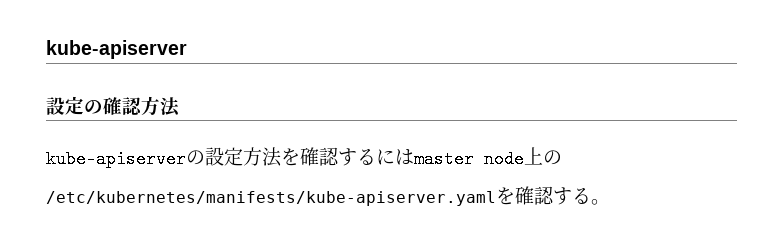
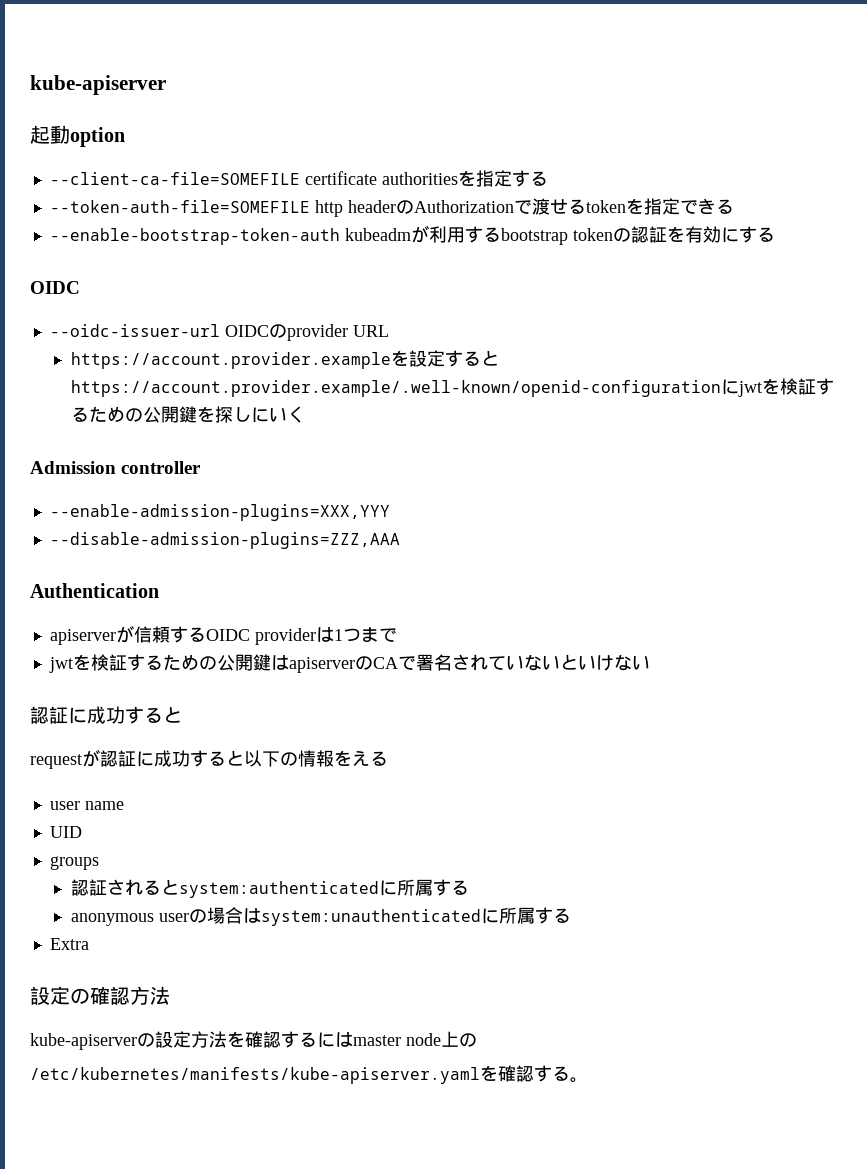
[46,40,187,59] kube-apiserver -> [30,75,166,95] [30,125,125,147] [49,170,548,187] [49,198,734,217] [49,225,775,245] [30,281,80,294] [49,324,389,341] [70,350,499,369] [70,378,834,397] [70,406,305,423] [30,461,202,474] [49,504,390,521] [49,532,400,549] [30,583,159,598] [49,625,397,645] [48,654,650,673] [30,706,182,724] [30,749,388,769] [49,801,124,810] [49,826,82,838] [49,856,99,870] [70,879,469,898] [70,907,571,926] [49,938,89,950] kube-apiserver // 起動option // --client-ca-file=SOMEFILE certificate authoritiesを指定する // --token-auth-file=SOMEFILE http headerのAuthorizationで渡せるtokenを指定できる // --enable-bootstrap-token-auth kubeadmが利用するbootstrap tokenの認証を有効にする // OIDC // --oidc-issuer-url OIDCのprovider URL // https://account.provider.exampleを設定するとhttps://account.provider.example/.well-known/openid-configurationにjwtを検証するための公開鍵を探しにいく // Admission controller // --enable-admission-plugins=XXX,YYY // --disable-admission-plugins=ZZZ,AAA // Authentication // apiserverが信頼するOIDC providerは1つまで // jwtを検証するための公開鍵はapiserverのCAで署名されていないといけない // 認証に成功すると // requestが認証に成功すると以下の情報をえる // user name // UID // groups // 認証されるとsystem:authenticatedに所属する // anonymous userの場合はsystem:unauthenticatedに所属する // Extra

